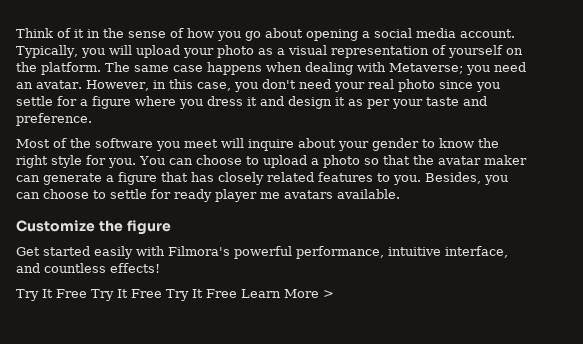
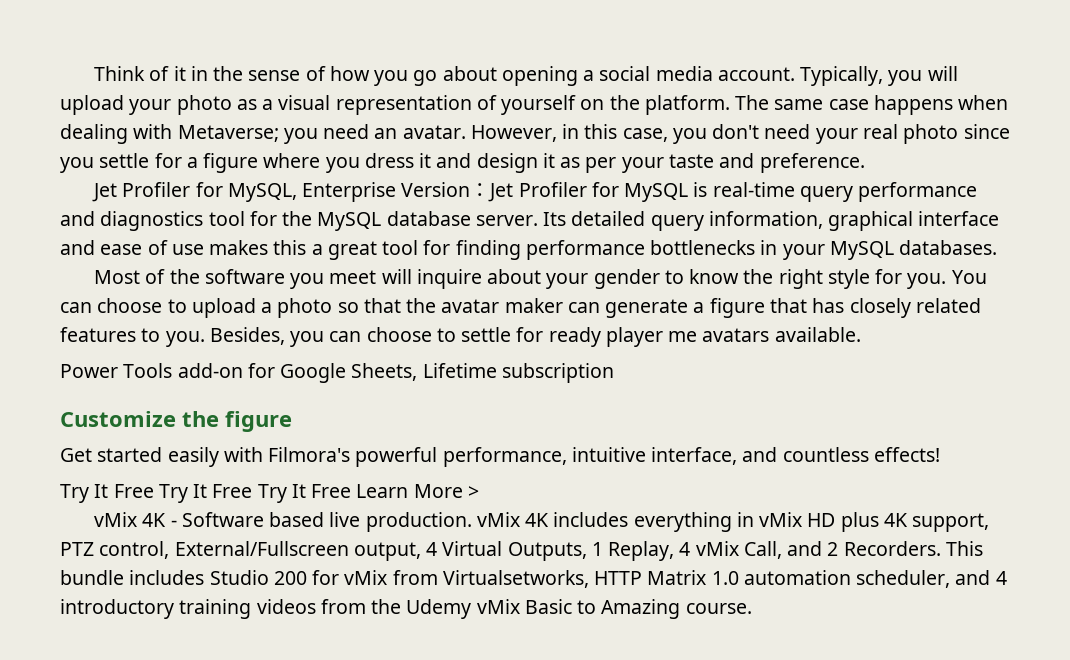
(92, 119) none -> [91,182,978,202] [60,211,1000,231] [60,240,998,260] // Jet Profiler for MySQL, Enterprise Version：Jet Profiler for MySQL is real-time query performance and diagnostics tool for the MySQL database server. Its detailed query information, graphical interface and ease of use makes this a great tool for finding performance bottlenecks in your MySQL databases.
(400, 194) none -> [60,363,614,383] // Power Tools add-on for Google Sheets, Lifetime subscription
(334, 294) none -> [93,512,990,532] [60,541,983,561] [60,570,1007,588] [60,599,752,619] // vMix 4K - Software based live production. vMix 4K includes everything in vMix HD plus 4K support, PTZ control, External/Fullscreen output, 4 Virtual Outputs, 1 Replay, 4 vMix Call, and 2 Recorders. This bundle includes Studio 200 for vMix from Virtualsetworks, HTTP Matrix 1.0 automation scheduler, and 4 introductory training videos from the Udemy vMix Basic to Amazing course.

